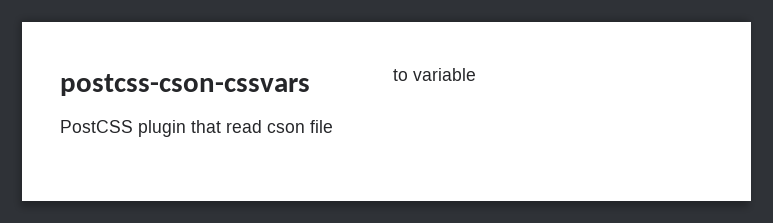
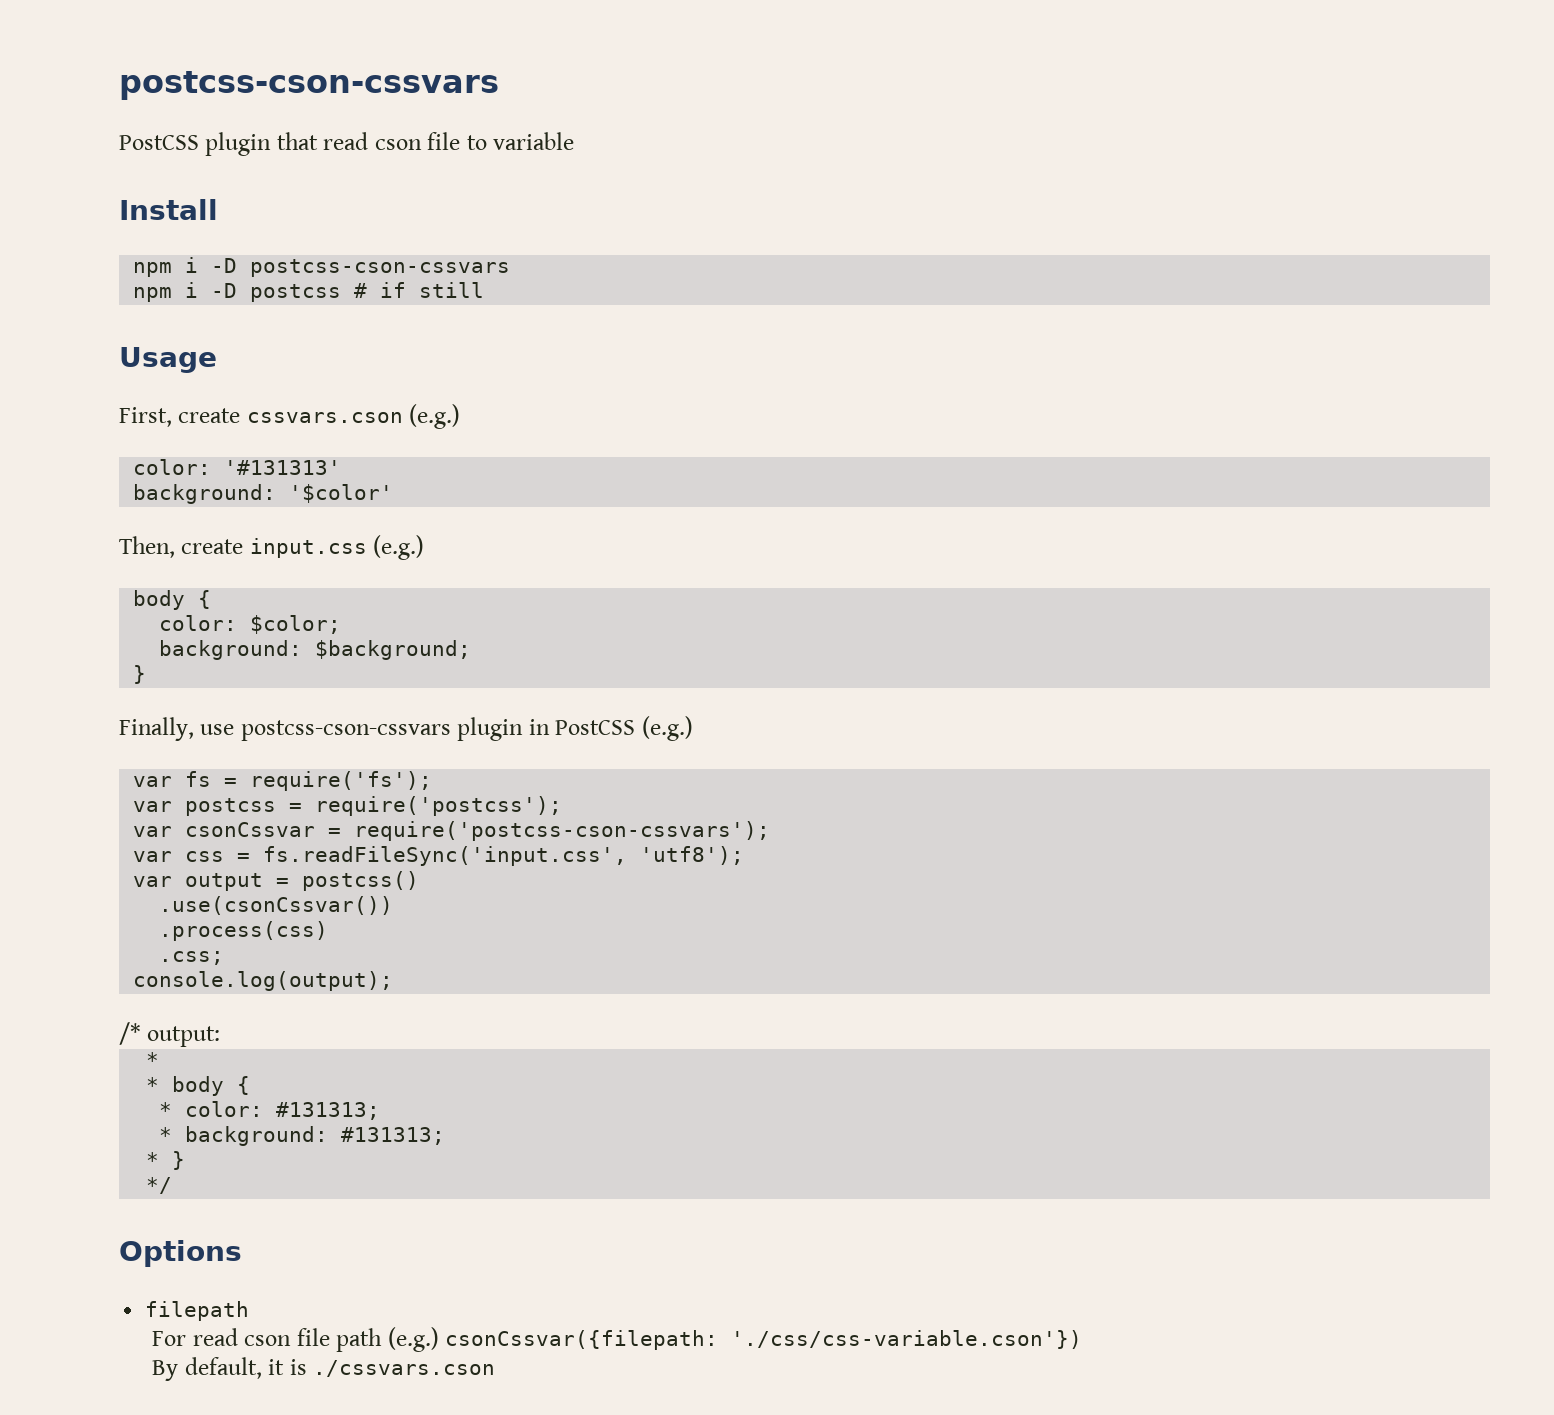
(476, 74) none -> [119,199,218,220] [133,257,511,277] [133,282,485,302] [119,347,217,373] [119,404,461,429] [133,459,342,475] [133,484,394,504] [119,535,425,560] [133,590,212,610] [159,615,342,634] [159,640,472,660] [133,665,147,684] [119,716,693,741] [133,771,433,791] [133,796,563,816] [133,821,771,841] [133,846,745,866] [133,871,420,891] [159,896,394,915] [159,921,329,941] [159,951,225,965] [133,971,394,991] [119,1022,221,1047] [146,1052,160,1067] [146,1076,251,1096] [159,1101,381,1120] [159,1126,446,1146] [146,1151,186,1170] [146,1177,173,1194] [119,1240,242,1267] [145,1301,250,1321] [152,1327,1082,1352] [152,1357,496,1381] // Install // npm i -D postcss-cson-cssvars // npm i -D postcss # if still // Usage // First, create cssvars.cson (e.g.) // color: '#131313' // background: '$color' // Then, create input.css (e.g.) // body { // color: $color; // background: $background; // } // Finally, use postcss-cson-cssvars plugin in PostCSS (e.g.) // var fs = require('fs'); // var postcss = require('postcss'); // var csonCssvar = require('postcss-cson-cssvars'); // var css = fs.readFileSync('input.css', 'utf8'); // var output = postcss() // .use(csonCssvar()) // .process(css) // .css; // console.log(output); // /* output: // * // * body { // * color: #131313; // * background: #131313; // * } // */ // Options // filepath // For read cson file path (e.g.) csonCssvar({filepath: './css/css-variable.cson'}) // By default, it is ./cssvars.cson

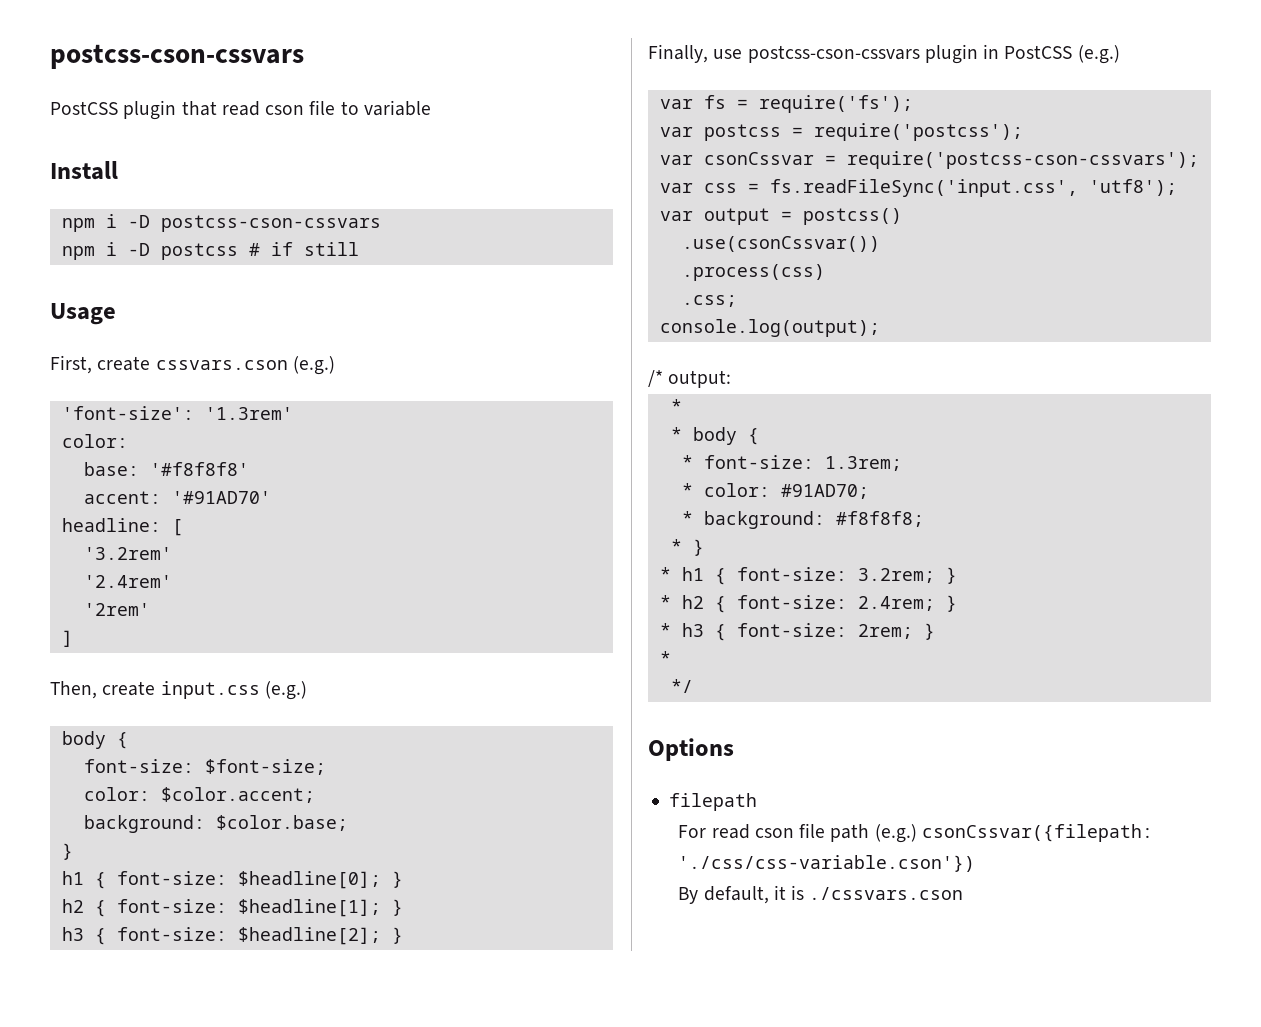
[133,459,342,475] [133,484,394,504] // color: '#131313' // background: '$color' -> [61,406,293,420] [61,434,128,448] [83,462,249,476] [83,491,271,504] [61,518,183,536] [83,547,172,560] [83,575,172,588] [83,603,150,616] [61,630,73,647] // 'font-size': '1.3rem' // color: // base: '#f8f8f8' // accent: '#91AD70' // headline: [ // '3.2rem' // '2.4rem' // '2rem' // ]
[159,615,342,634] [159,640,472,660] [133,665,147,684] // color: $color; // background: $background; // } -> [83,759,326,775] [83,787,315,803] [83,815,348,833] [61,843,73,860] [61,871,403,889] [61,899,403,917] [61,927,403,945] // font-size: $font-size; // color: $color.accent; // background: $color.base; // } // h1 { font-size: $headline[0]; } // h2 { font-size: $headline[1]; } // h3 { font-size: $headline[2]; }
(251, 1085) none -> [681,455,902,471] // * font-size: 1.3rem;
[276,1102,381,1120] #131313; -> [780,484,869,499] #91AD70;
[341,1127,446,1145] #131313; -> [835,511,924,527] #f8f8f8;
(186, 1160) none -> [659,567,957,585] [659,595,957,613] [659,623,935,641] [659,651,671,665] // * h1 { font-size: 3.2rem; } // * h2 { font-size: 2.4rem; } // * h3 { font-size: 2rem; } // *

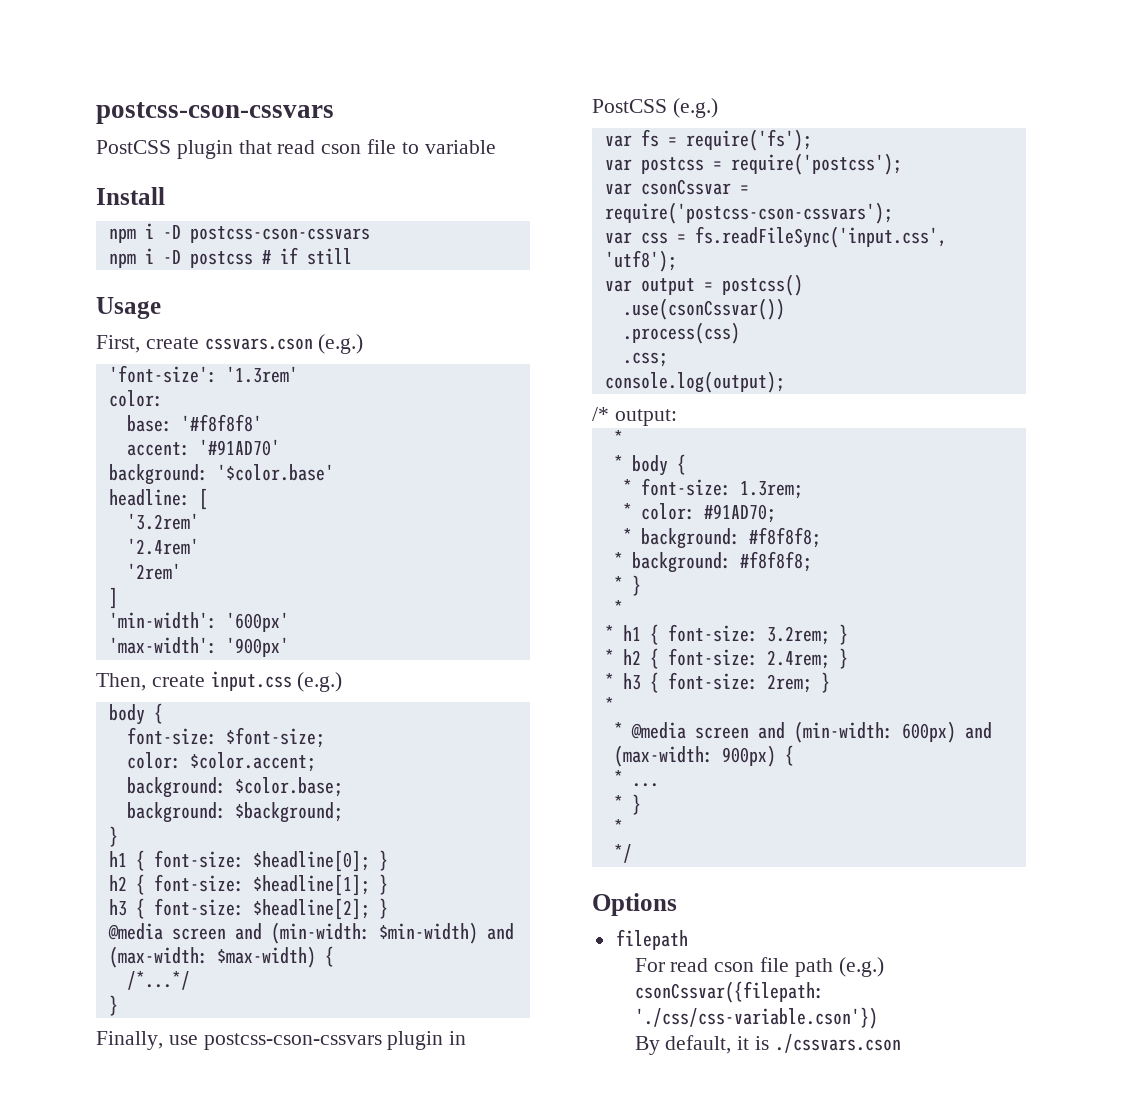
(271, 497) none -> [108,464,334,485] // background: '$color.base'
(73, 638) none -> [108,612,289,632] [108,637,289,657] // 'min-width': '600px' // 'max-width': '900px'
(348, 823) none -> [126,802,343,823] // background: $background;
(403, 935) none -> [107,922,514,944] [108,946,334,968] [126,971,190,990] [108,995,118,1016] // @media screen and (min-width: $min-width) and (max-width: $max-width) { // /*...*/ // }
[670,539,704,556] [659,567,671,581] // * } // * -> [613,551,812,573] [613,575,641,596] [613,600,623,616] [604,625,614,641] // * background: #f8f8f8; // * } // * // *
(671, 658) none -> [613,721,992,743] [613,745,794,767] [613,770,659,787] [613,794,641,815] [613,819,623,835] // * @media screen and (min-width: 600px) and (max-width: 900px) { // * ... // * } // *

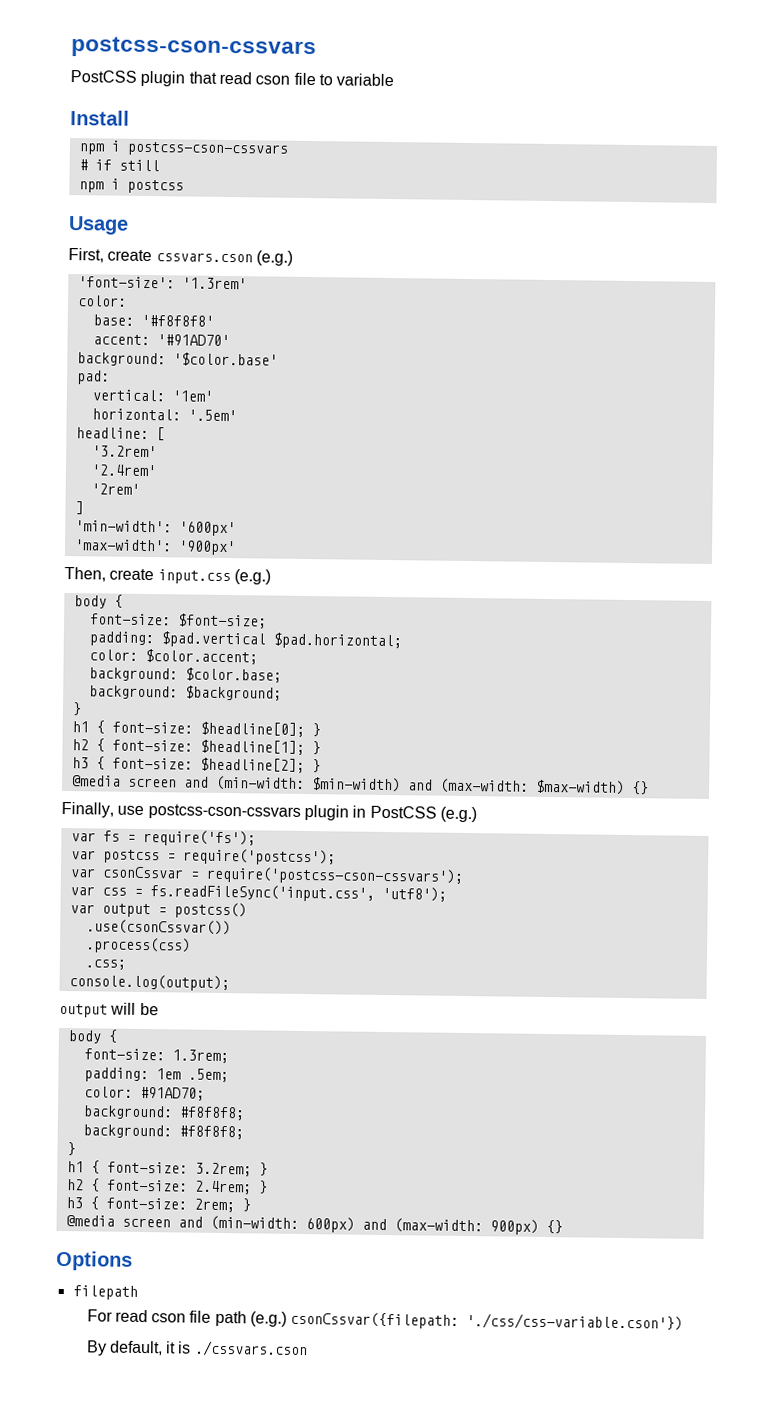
[162,225,370,243] [108,247,352,268] -D postcss-cson-cssvars // npm i -D postcss # if still -> [126,141,289,157] [78,159,160,172] [78,178,184,194] postcss-cson-cssvars // # if still // npm i postcss
(334, 472) none -> [76,370,110,385] [91,389,213,402] [91,408,237,422] // pad: // vertical: '1em' // horizontal: '.5em'
(325, 737) none -> [88,631,402,650] // padding: $pad.vertical $pad.horizontal;
[324,946,334,967] [126,971,190,990] [108,995,118,1016] { // /*...*/ // } -> [630,781,649,795] {}
[592,407,677,426] [613,430,623,446] [613,454,686,476] [622,479,632,495] /* output: // * // * body { // * -> [59,1002,159,1018] [67,1029,118,1044] output will be // body { //
[622,503,632,519] * -> [83,1067,229,1083] padding: 1em .5em; //
[622,527,821,549] [613,551,812,573] [613,575,641,596] [613,600,623,616] [604,625,614,641] * background: #f8f8f8; // * background: #f8f8f8; // * } // * // * -> [82,1105,245,1121] [82,1124,244,1140] [66,1142,76,1156] background: #f8f8f8; // background: #f8f8f8; // } //
[604,649,614,665] * -> (268, 1169) none
[604,673,614,689] * -> (268, 1187) none
[604,697,614,713] [613,722,623,738] * // * -> (251, 1205) none
[784,745,794,766] [613,770,659,787] [613,794,641,815] [613,819,623,835] [613,844,632,863] { // * ... // * } // * // */ -> [545,1220,563,1234] {}

